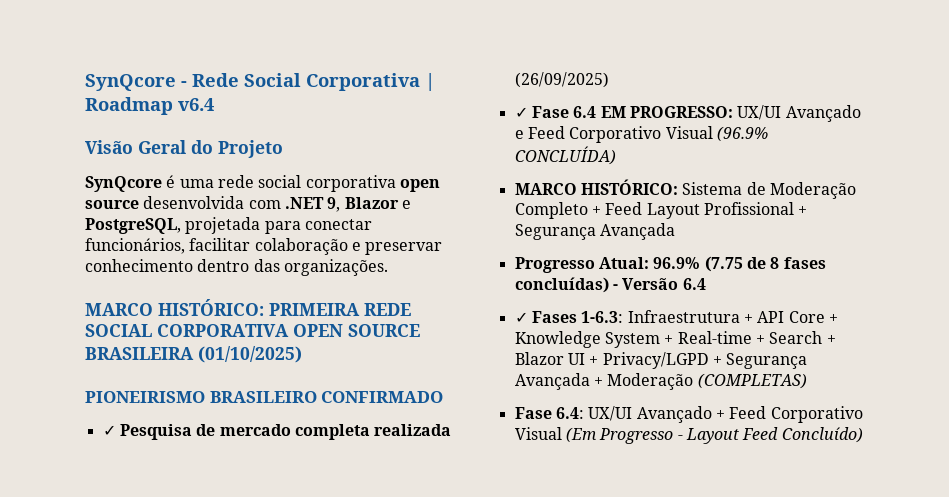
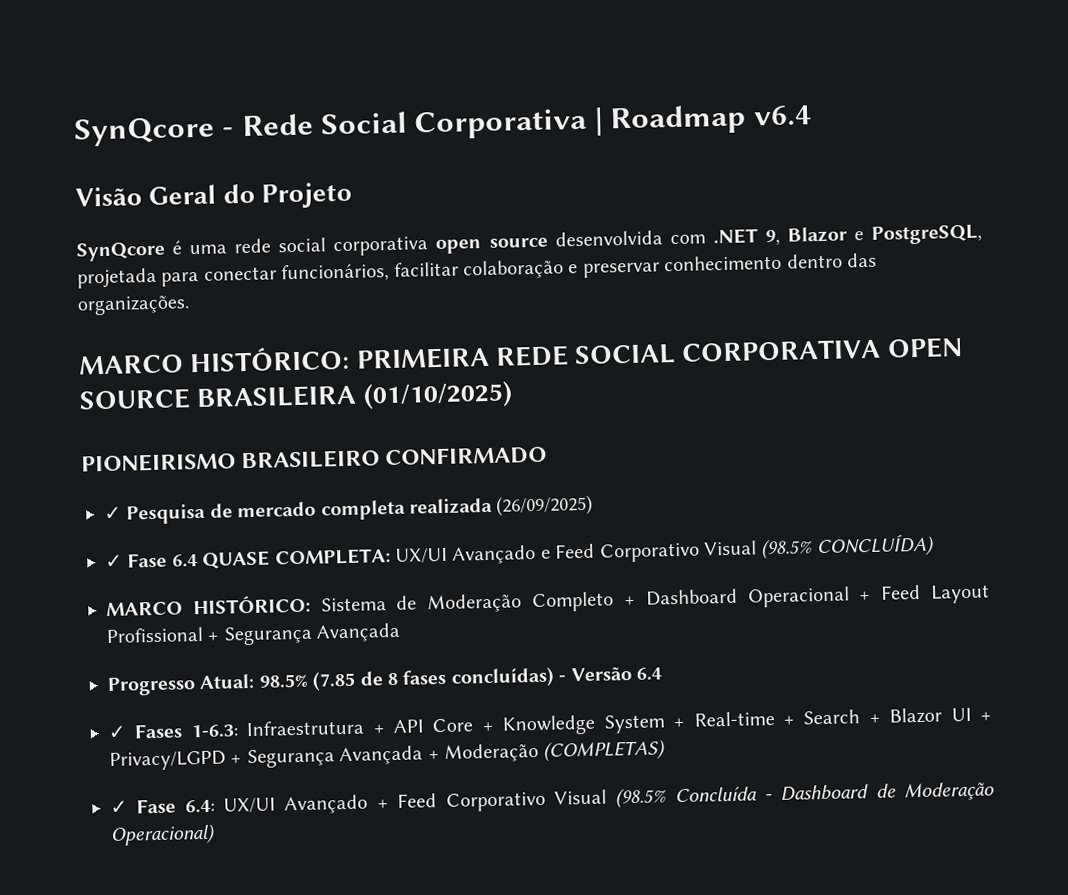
[600,106,733,118] EM PROGRESSO: -> [202,548,391,569] QUASE COMPLETA:
[716,126,768,142] (96.9% -> [760,538,814,560] (98.5%
(601, 210) none -> [645,586,872,608] Dashboard Operacional +
[653,256,743,272] 96.9% (7.75 -> [258,670,357,692] 98.5% (7.85
(807, 381) none -> [110,800,128,814] ✓
[565,427,863,444] (Em Progresso - Layout Feed Concluído) -> [615,781,996,809] [110,823,216,846] (98.5% Concluída - Dashboard de Moderação Operacional)

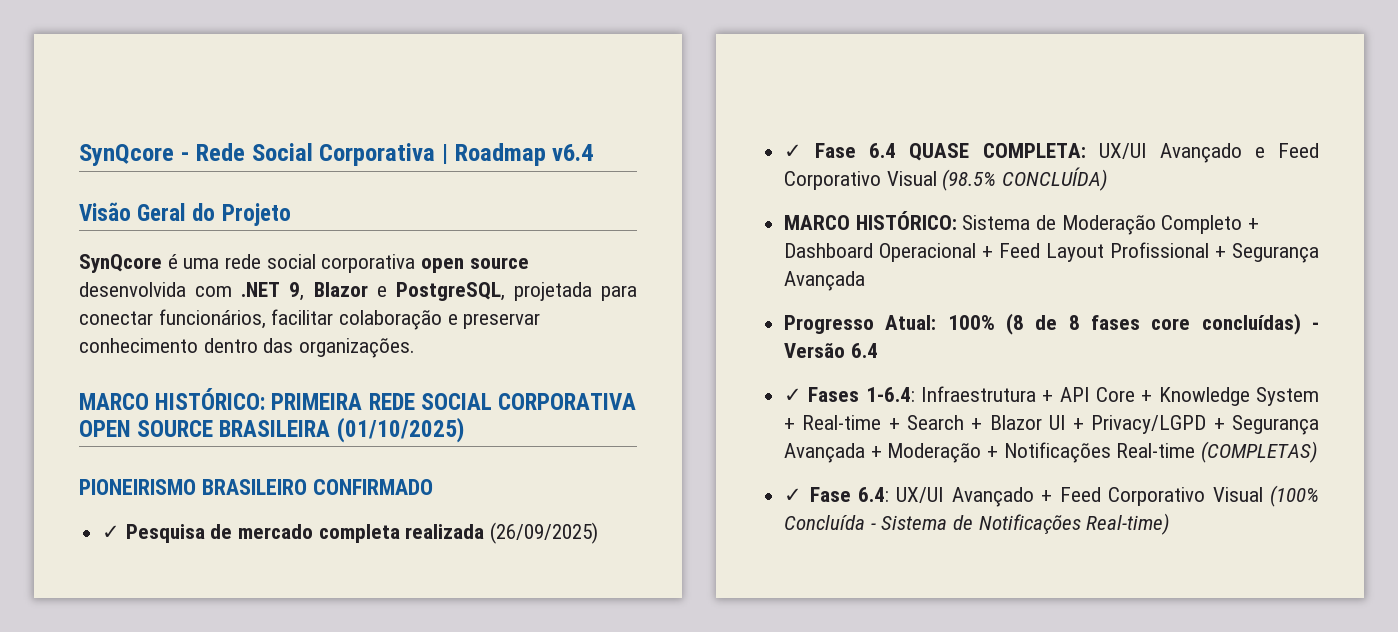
[258,670,357,692] 98.5% (7.85 -> [947,313,1025,335] 100% (8
(447, 677) none -> [1151,318,1191,330] core
[190,724,238,738] 1-6.3: -> [865,387,915,402] 1-6.4:
(539, 752) none -> [987,442,1196,463] + Notificações Real-time
[615,787,668,809] (98.5% -> [1270,485,1319,507] (100%
[780,781,996,802] [110,823,216,846] Dashboard de Moderação Operacional) -> [881,513,1170,535] Sistema de Notificações Real-time)

